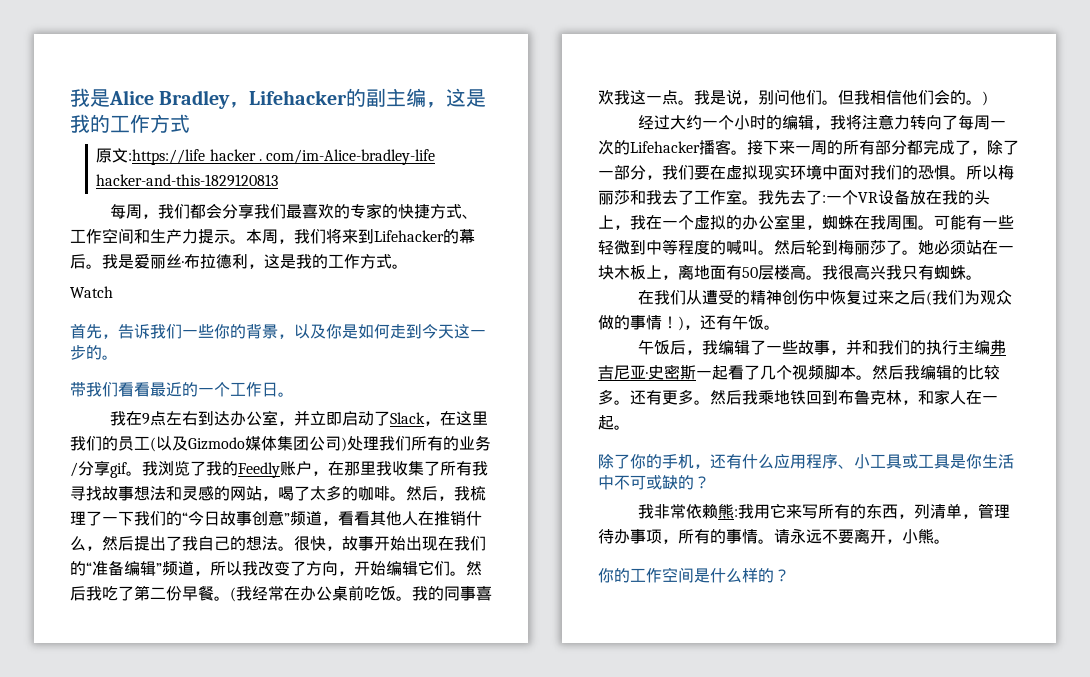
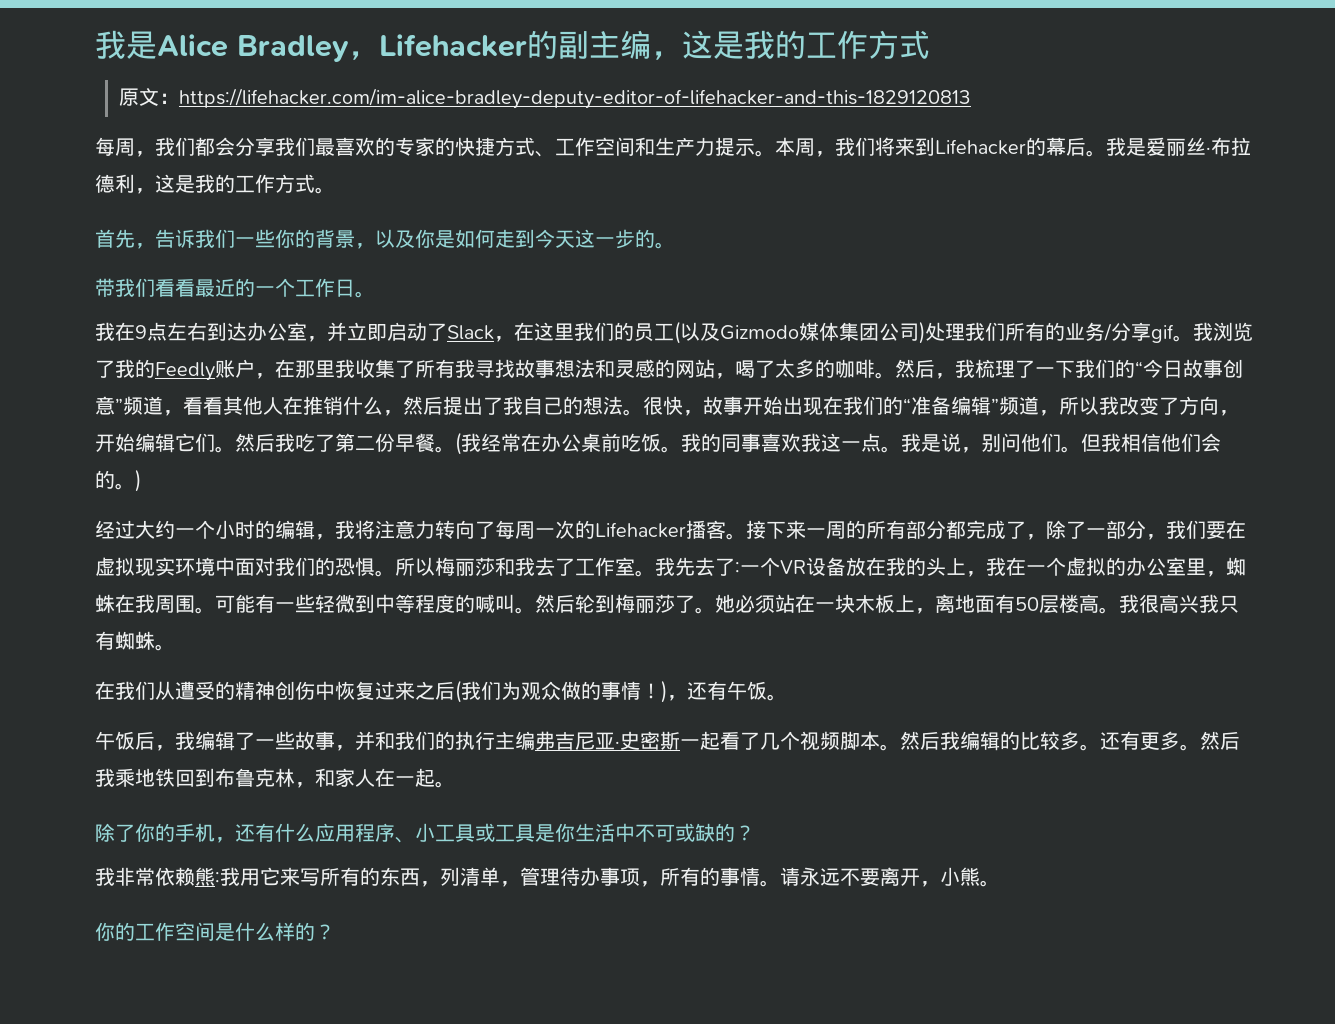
[128,149,436,165] [96,174,279,187] :https://life hacker . com/im-Alice-bradley-life hacker-and-this-1829120813 -> [158,88,971,109] ：https://lifehacker.com/im-alice-bradley-deputy-editor-of-lifehacker-and-this-1829120813
[70,286,113,298] // Watch -> (335, 190) none

